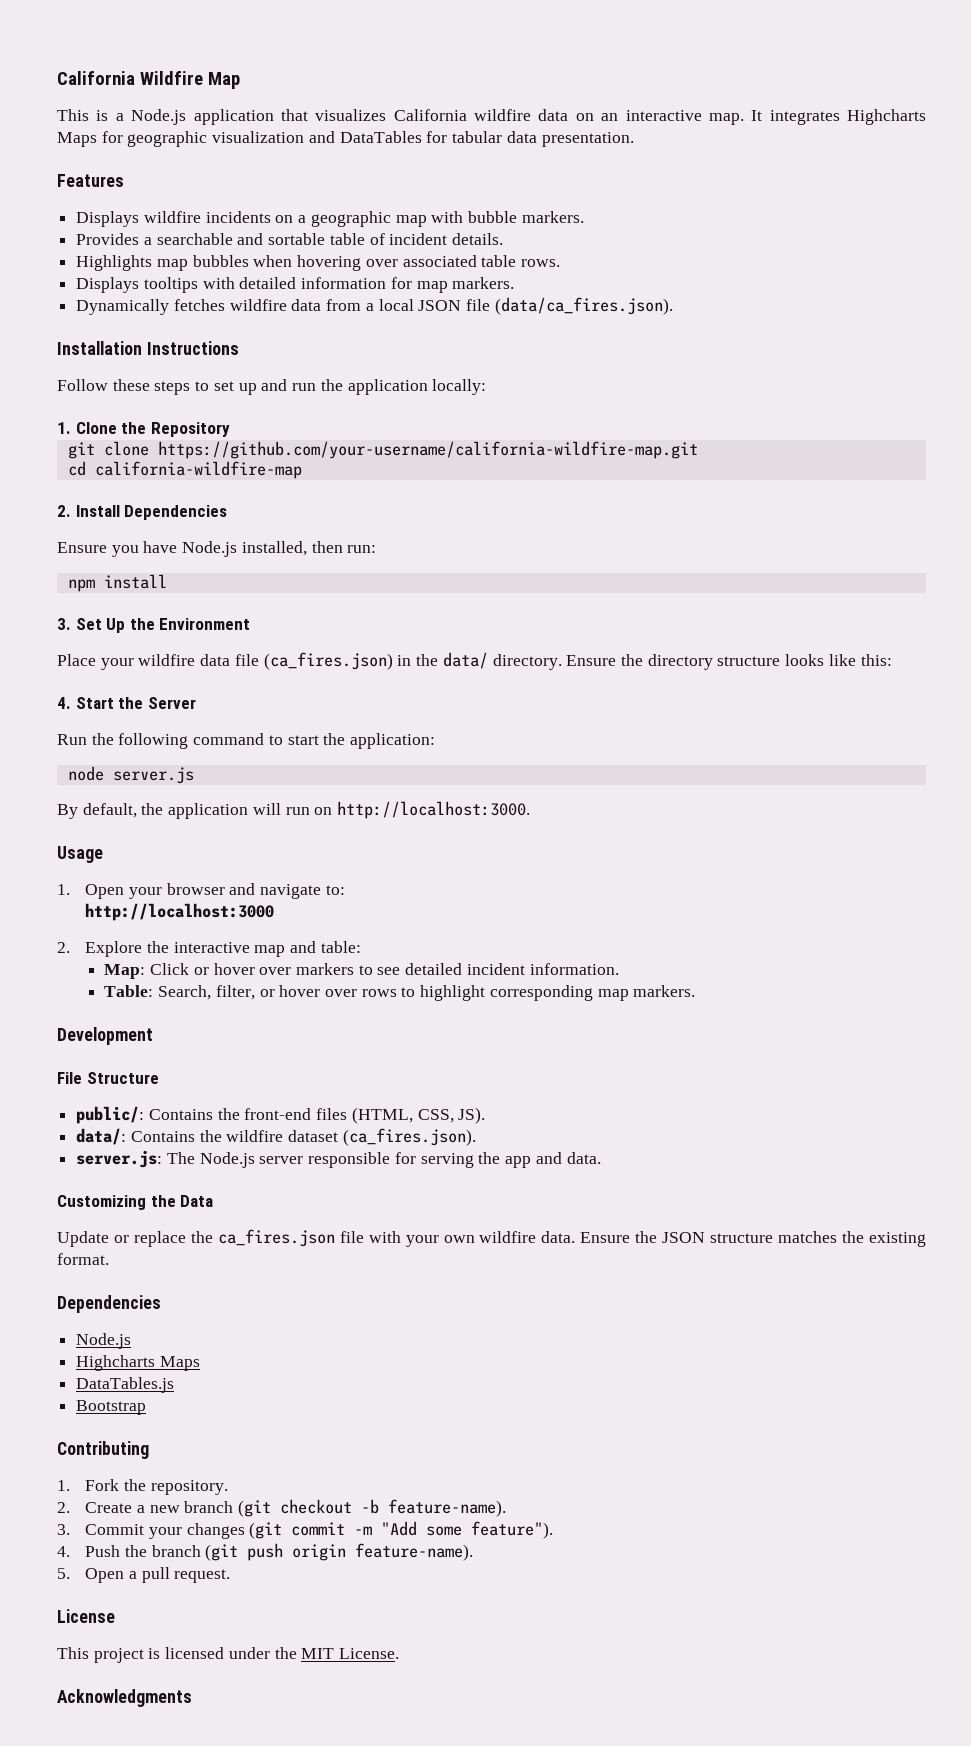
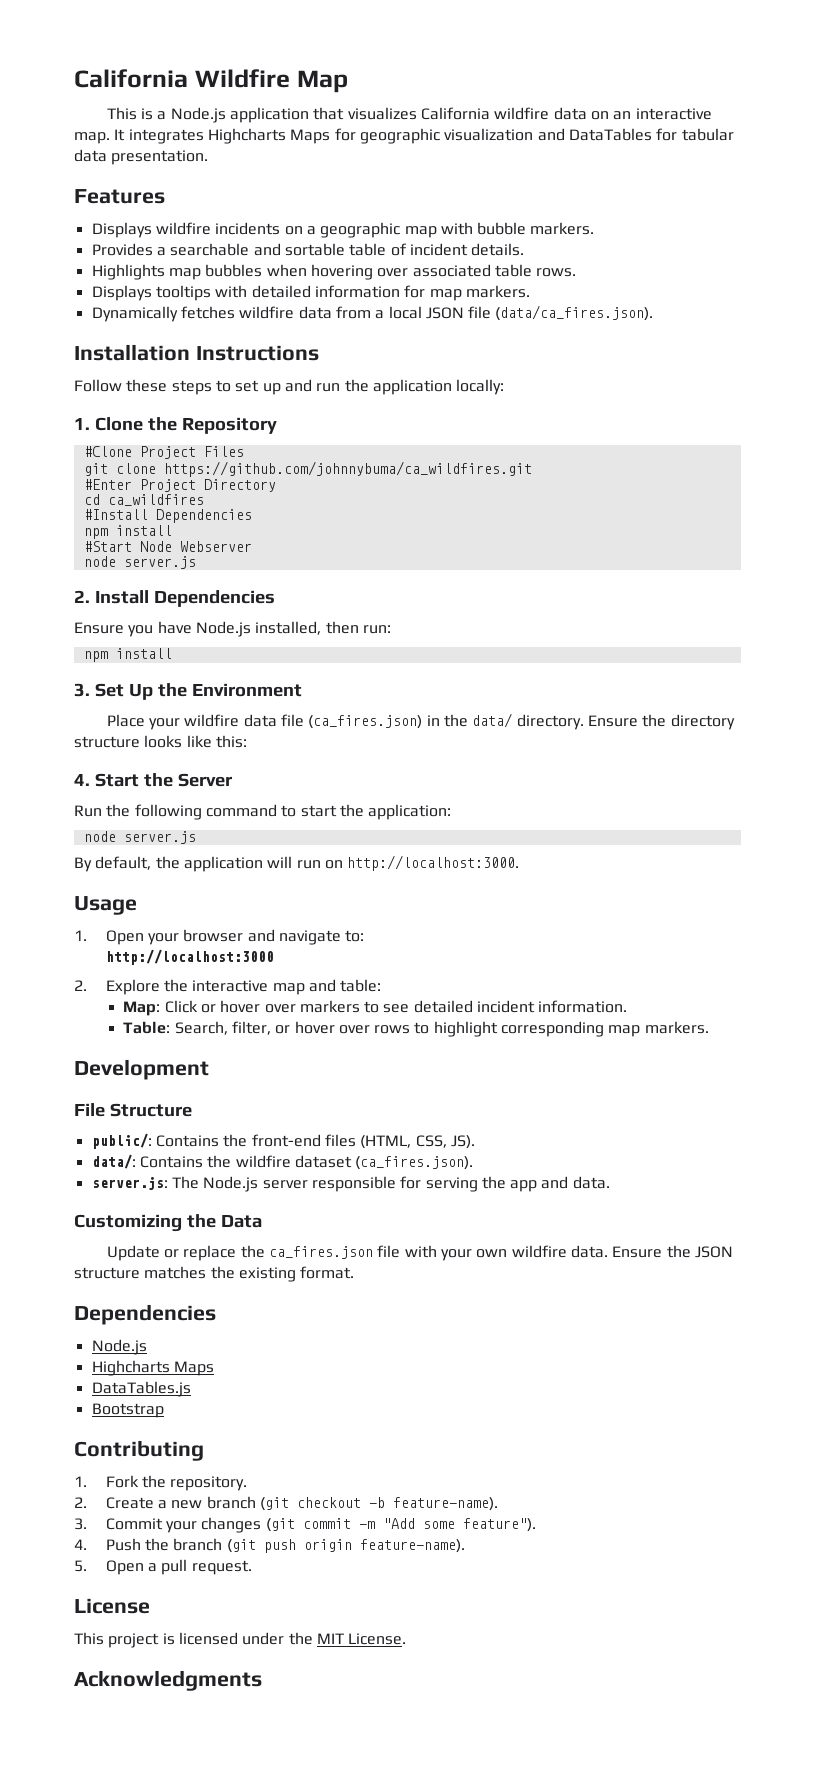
(230, 429) none -> [83,446,244,459] // #Clone Project Files
[157,441,698,459] [67,461,302,479] https://github.com/your-username/california-wildfire-map.git // cd california-wildfire-map -> [163,461,532,477] [83,479,276,492] [83,494,204,506] [83,509,252,523] [83,525,172,539] [83,541,252,552] [83,556,196,569] https://github.com/johnnybuma/ca_wildfires.git // #Enter Project Directory // cd ca_wildfires // #Install Dependencies // npm install // #Start Node Webserver // node server.js

